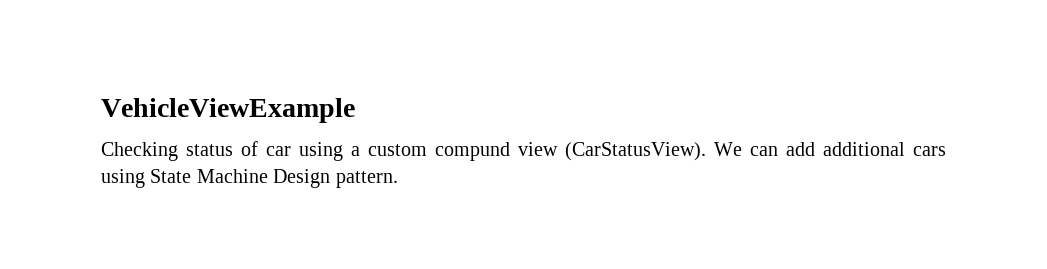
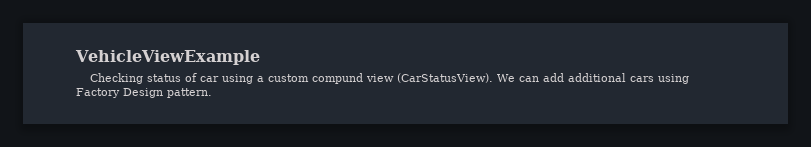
[150,169,268,183] State Machine -> [76,88,120,98] Factory

